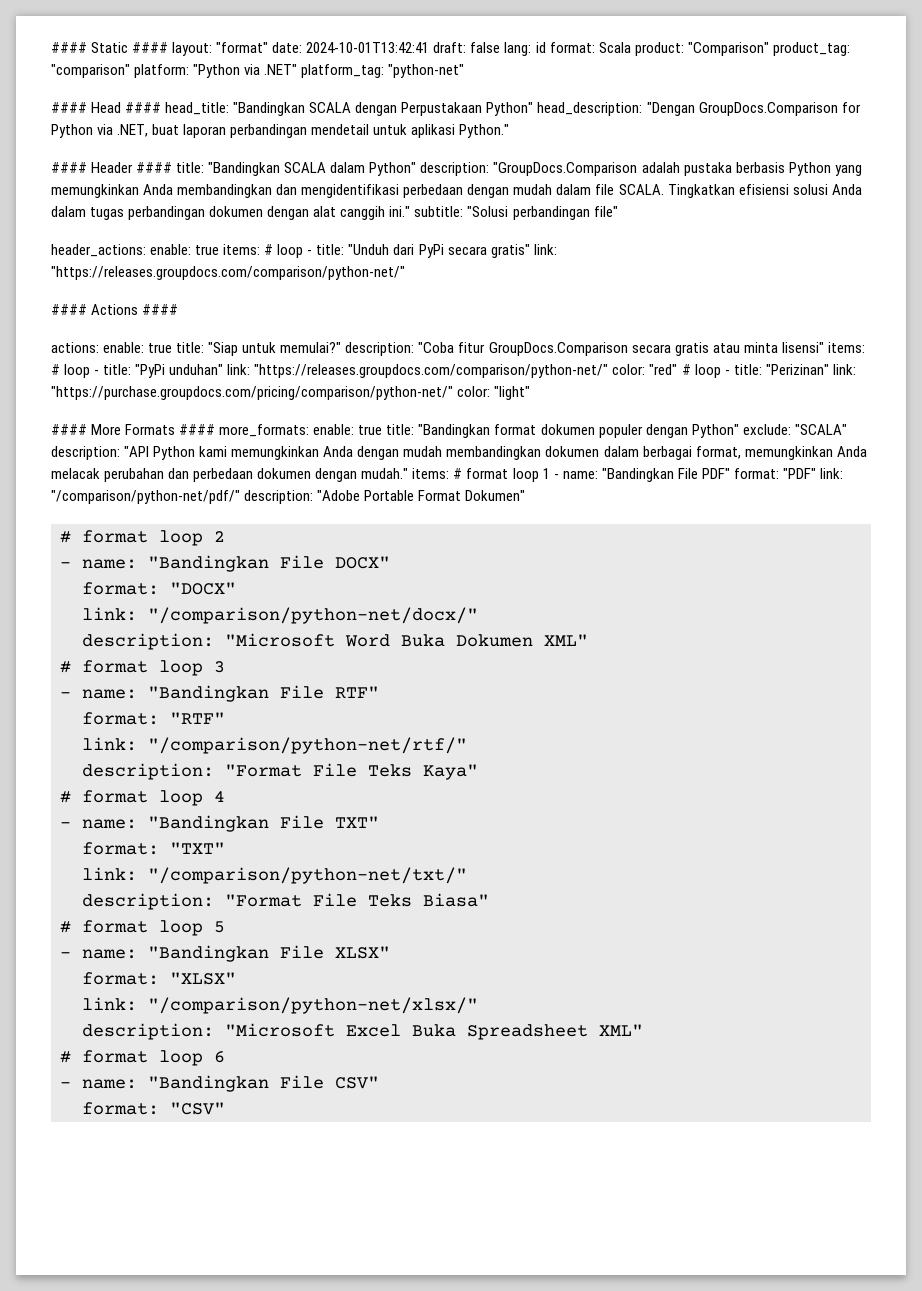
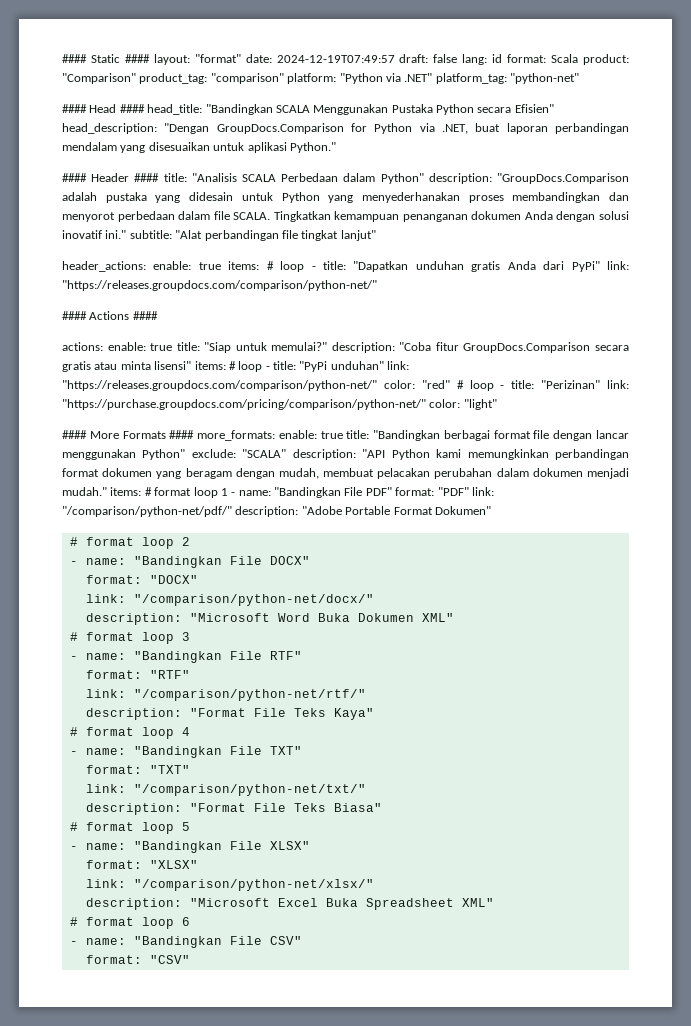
[306,42,430,53] 2024-10-01T13:42:41 -> [276,55,395,63] 2024-12-19T07:49:57
[355,102,534,116] dengan Perpustakaan Python" -> [313,104,554,115] Menggunakan Pustaka Python secara Efisien"
[311,124,370,135] mendetail -> [62,142,210,153] mendalam yang disesuaikan
[208,162,327,176] "Bandingkan SCALA -> [191,173,339,182] "Analisis SCALA Perbedaan
[735,162,862,176] [51,184,862,198] [51,206,618,220] berbasis Python yang memungkinkan Anda membandingkan dan mengidentifikasi perbedaan dengan mudah dalam file SCALA. Tingkatkan efisiensi solusi Anda dalam tugas perbandingan dokumen dengan alat canggih ini." subtitle: "Solusi perbandingan file" -> [155,192,629,203] [62,211,629,222] [62,230,376,241] yang didesain untuk Python yang menyederhanakan proses membandingkan dan menyorot perbedaan dalam file SCALA. Tingkatkan kemampuan penanganan dokumen Anda dengan solusi inovatif ini." subtitle: "Alat perbandingan file tingkat lanjut"
[348,244,530,258] "Unduh dari PyPi secara gratis" -> [353,261,600,272] "Dapatkan unduhan gratis Anda dari PyPi"
[494,424,688,438] format dokumen populer dengan -> [443,430,629,441] [62,449,136,460] berbagai format file dengan lancar menggunakan
[323,446,867,460] [51,468,358,482] Anda dengan mudah membandingkan dokumen dalam berbagai format, memungkinkan Anda melacak perubahan dan perbedaan dokumen dengan -> [555,449,630,460] [62,468,629,479] perbandingan format dokumen yang beragam dengan mudah, membuat pelacakan perubahan dalam dokumen menjadi

